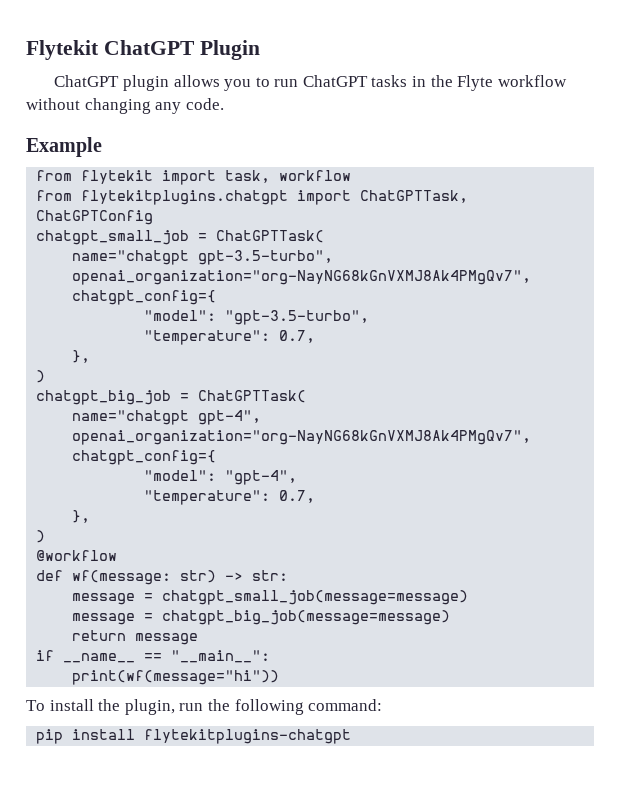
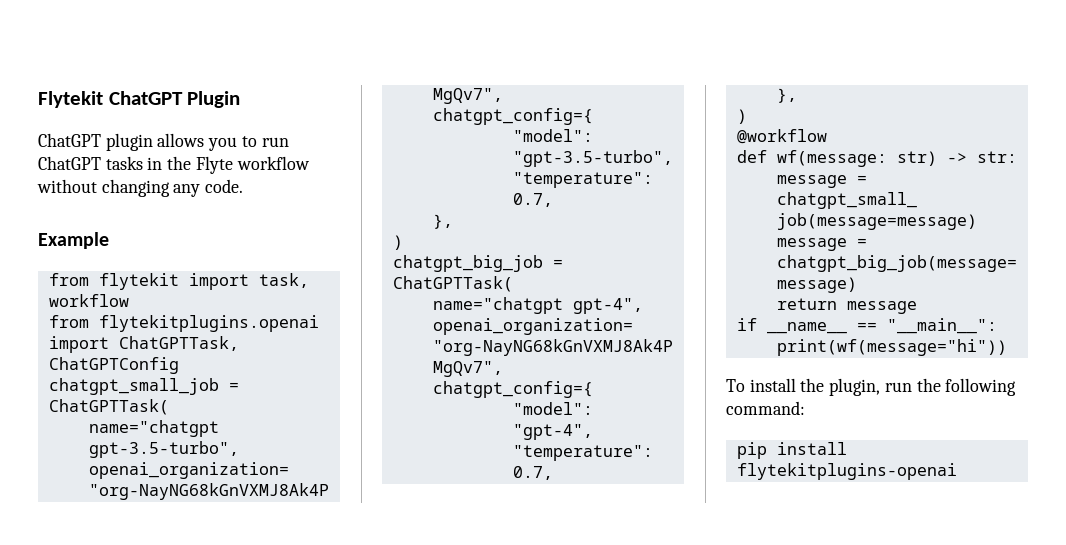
[81,190,289,205] flytekitplugins.chatgpt -> [98,315,319,332] flytekitplugins.openai
[144,729,352,744] flytekitplugins-chatgpt -> [736,463,957,480] flytekitplugins-openai

